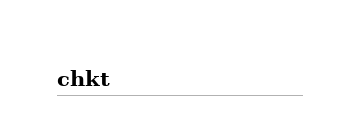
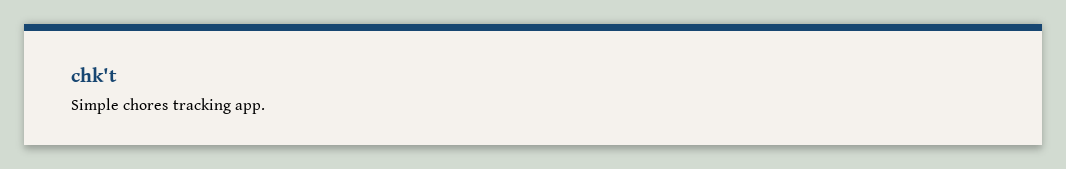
[57,70,110,86] chkt -> [71,67,117,82] [71,98,265,114] chk't // Simple chores tracking app.

